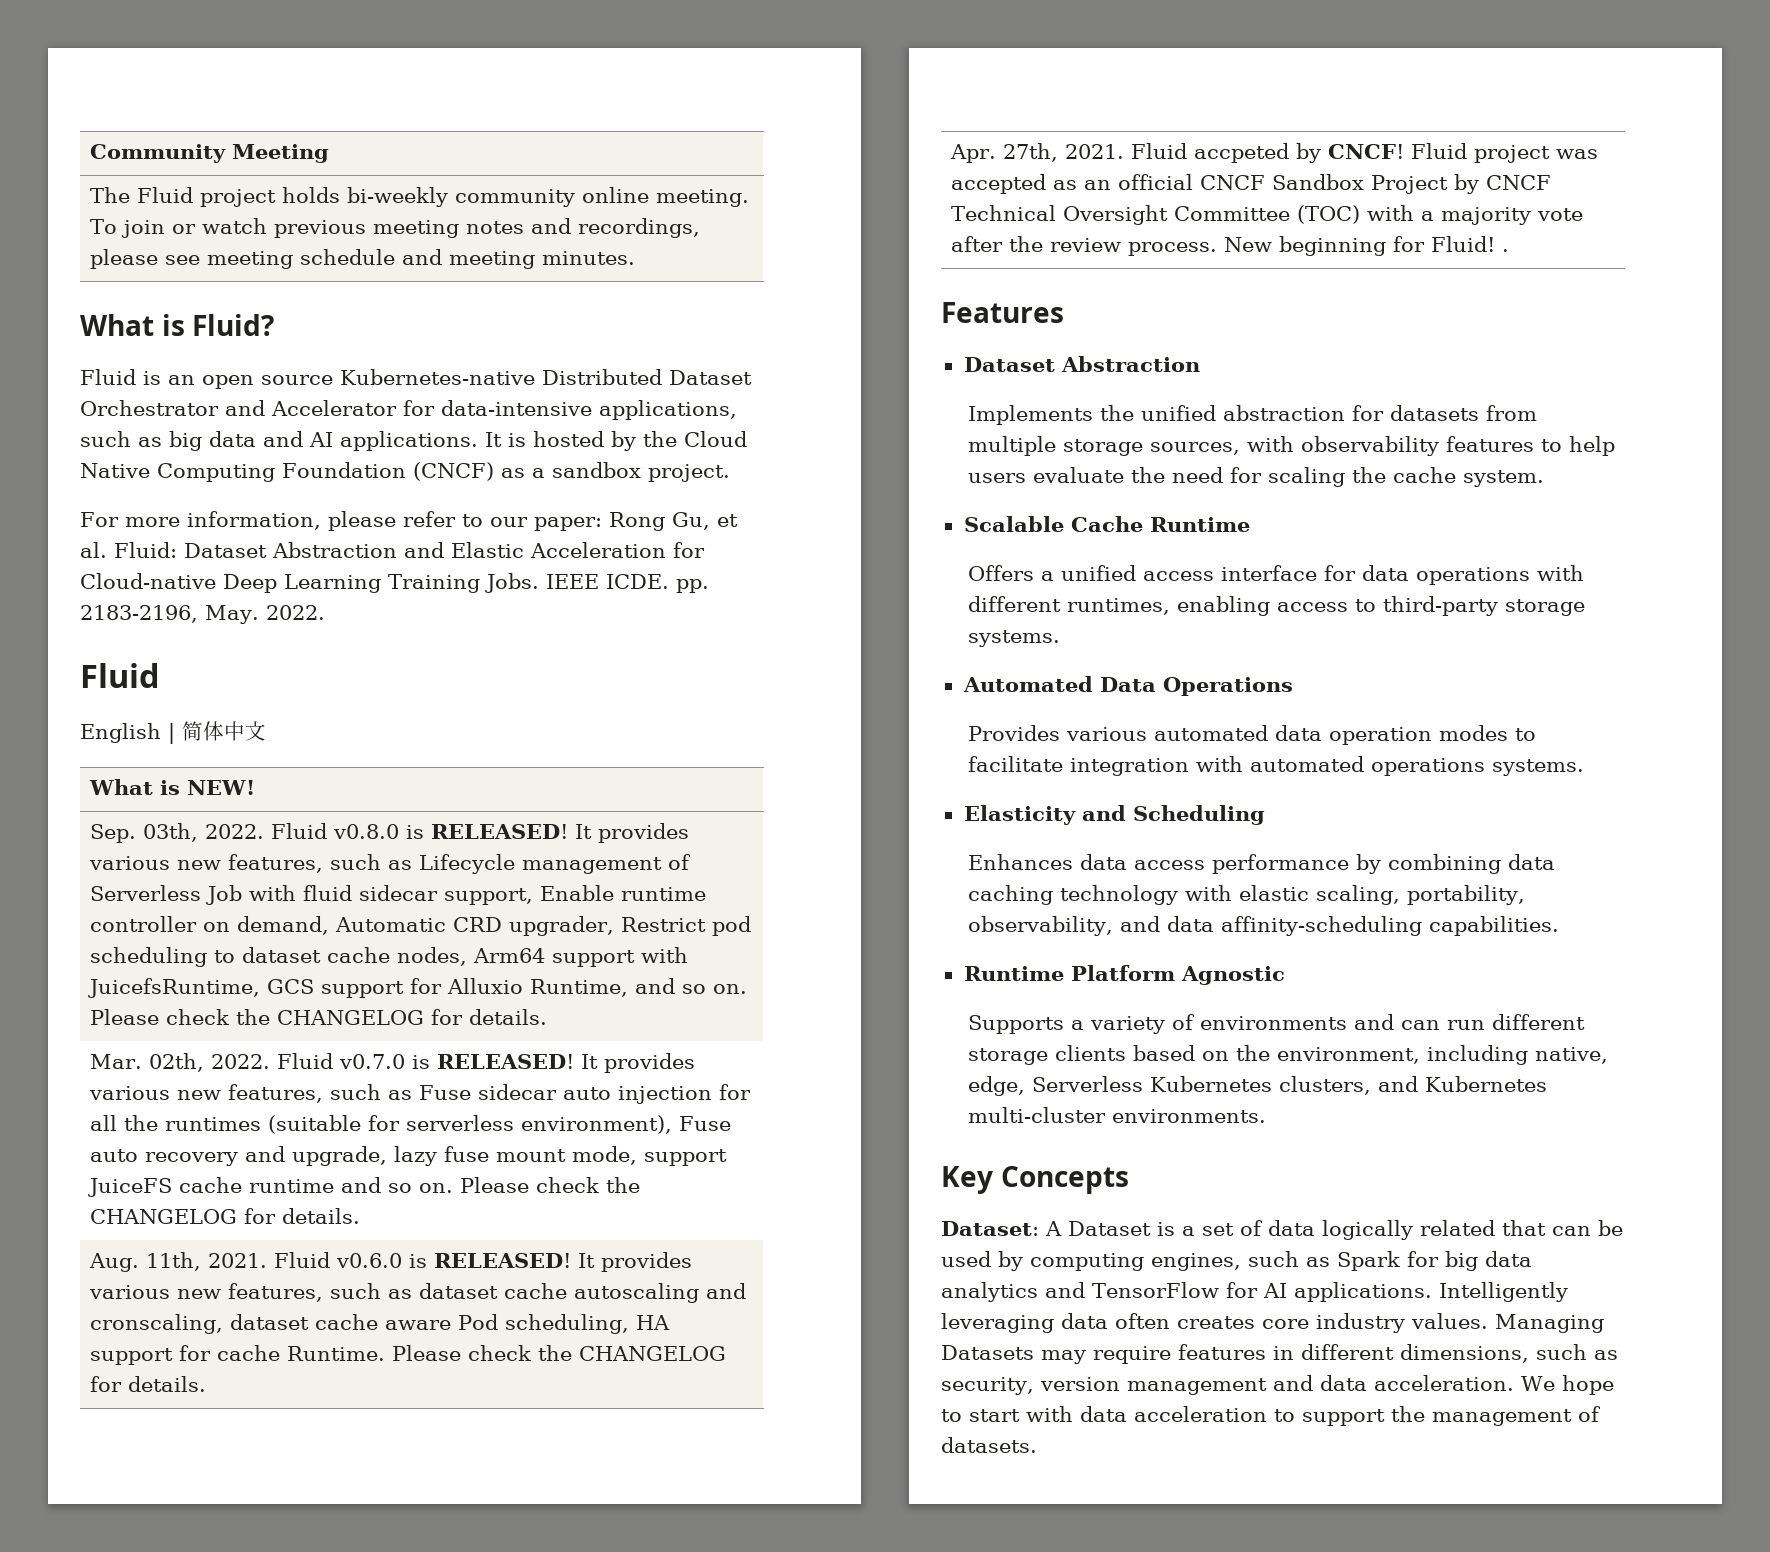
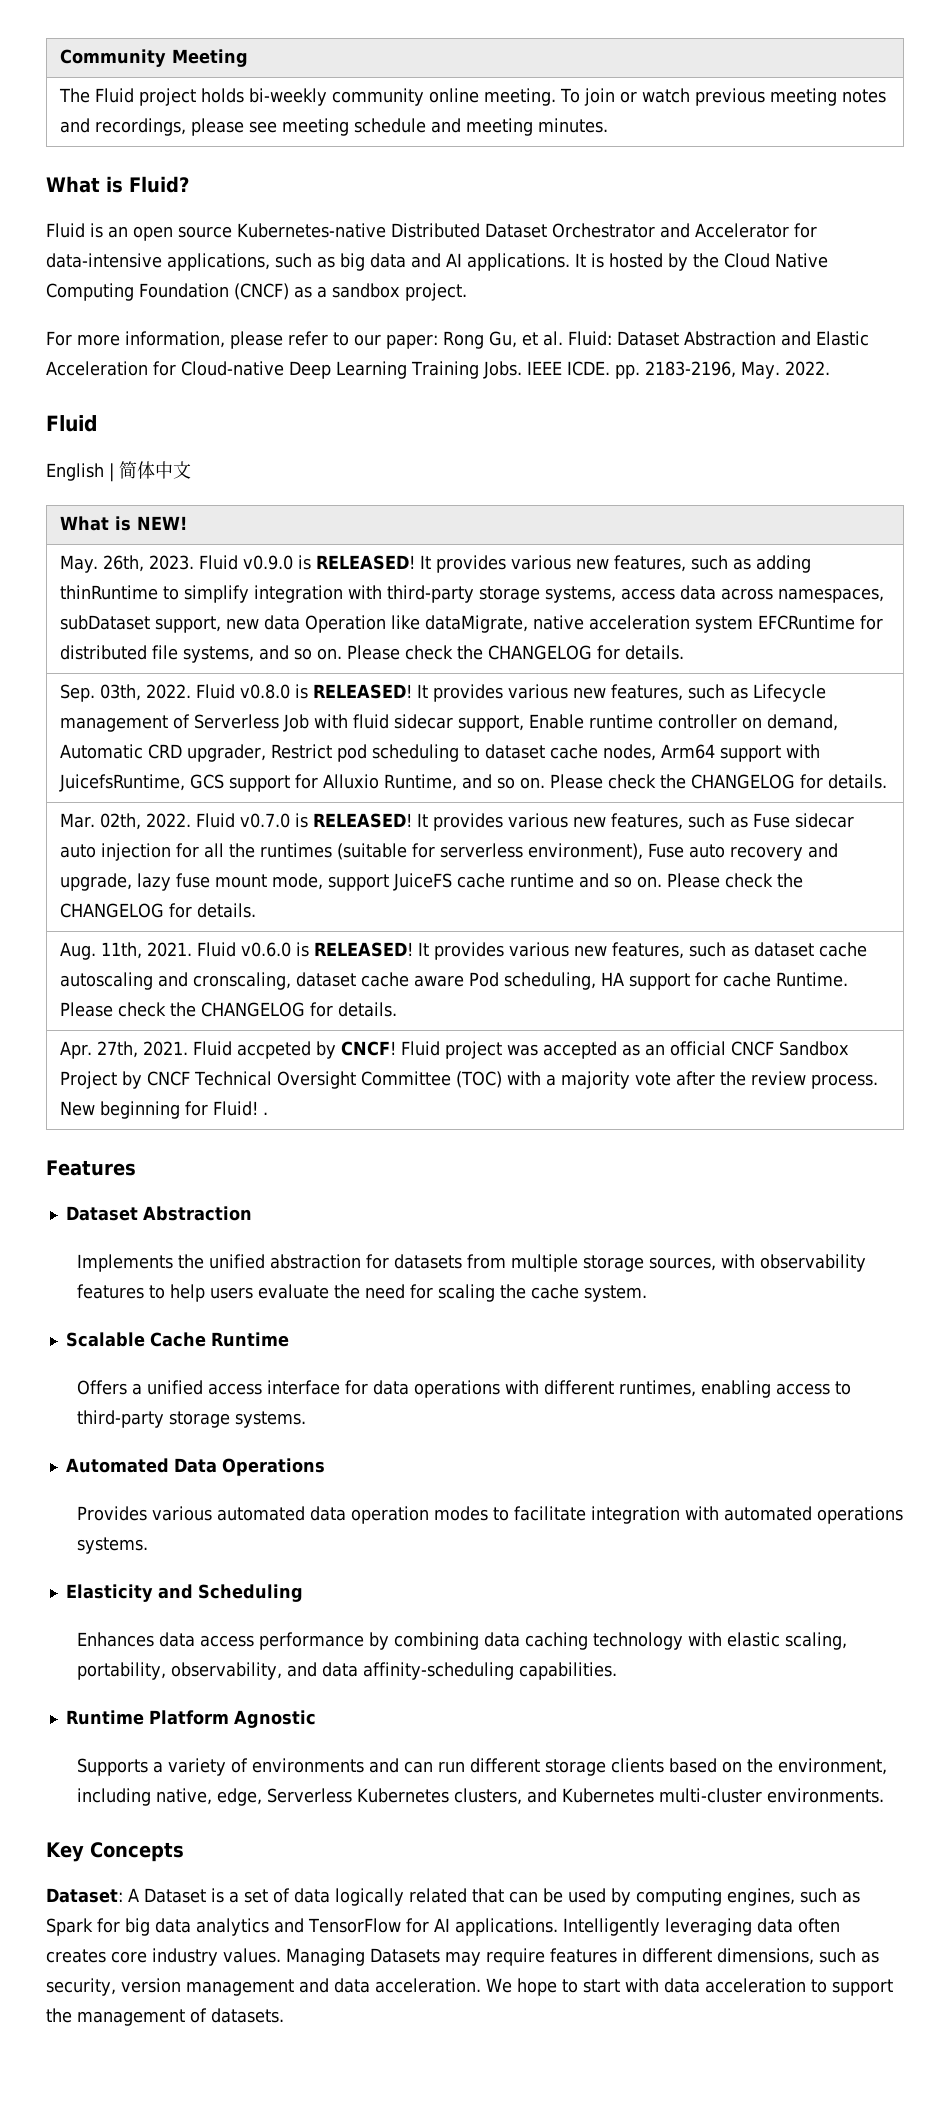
(256, 787) none -> [59,555,812,573] [59,585,885,603] [59,615,884,633] [59,645,684,663] // May. 26th, 2023. Fluid v0.9.0 is RELEASED! It provides various new features, such as adding thinRuntime to simplify integration with third-party storage systems, access data across namespaces, subDataset support, new data Operation like dataMigrate, native acceleration system EFCRuntime for distributed file systems, and so on. Please check the CHANGELOG for details.

